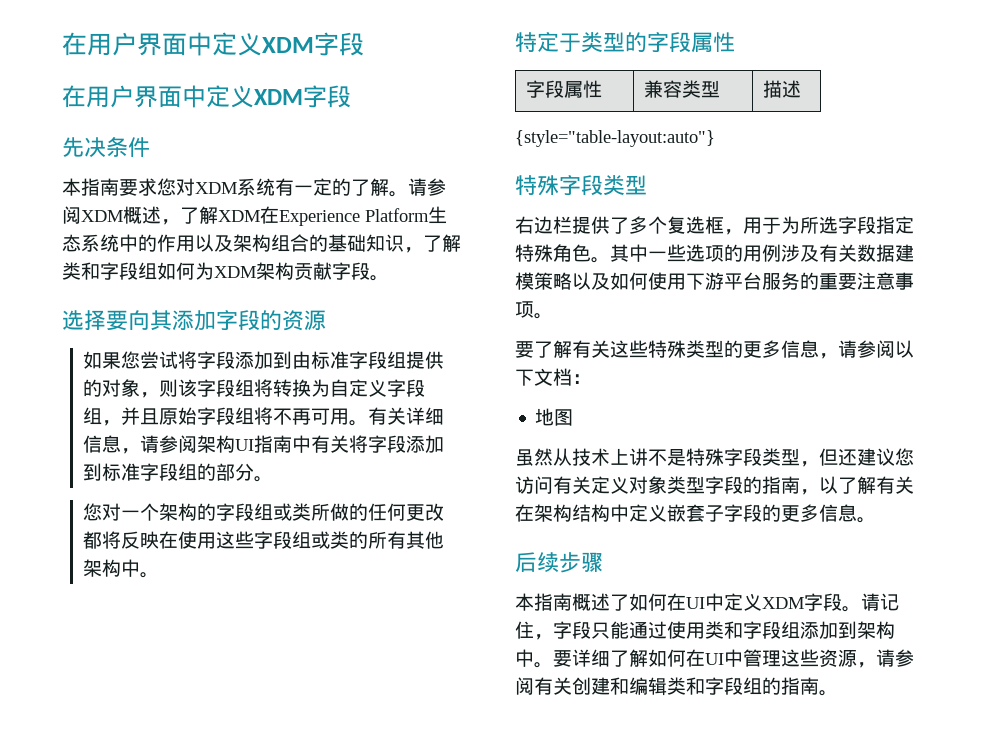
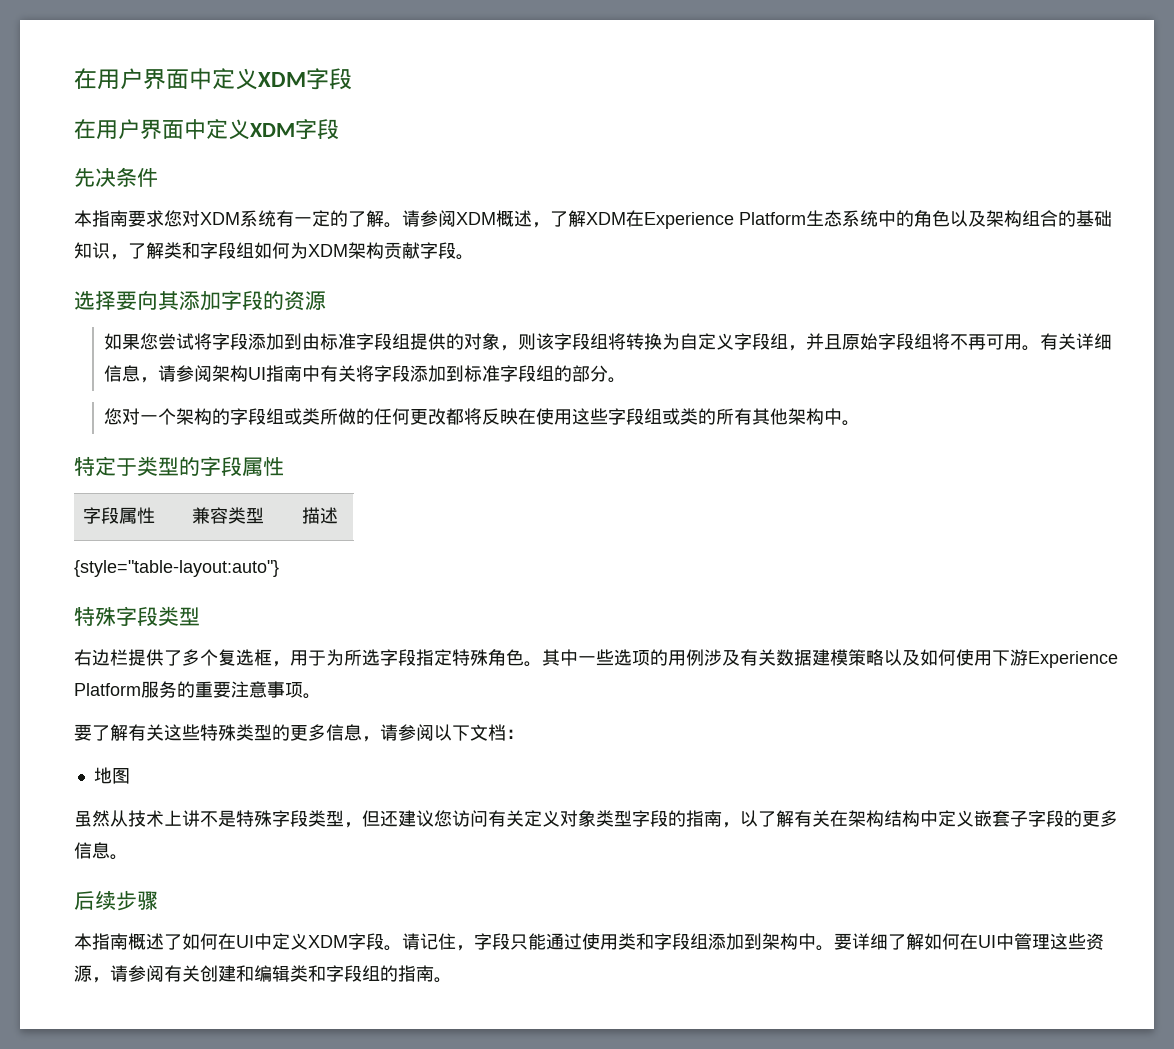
[157,234,195,252] 作用 -> [914,210,950,227] 角色
[724,272,762,290] 平台 -> [1028,651,1118,668] [74,683,141,696] Experience Platform

